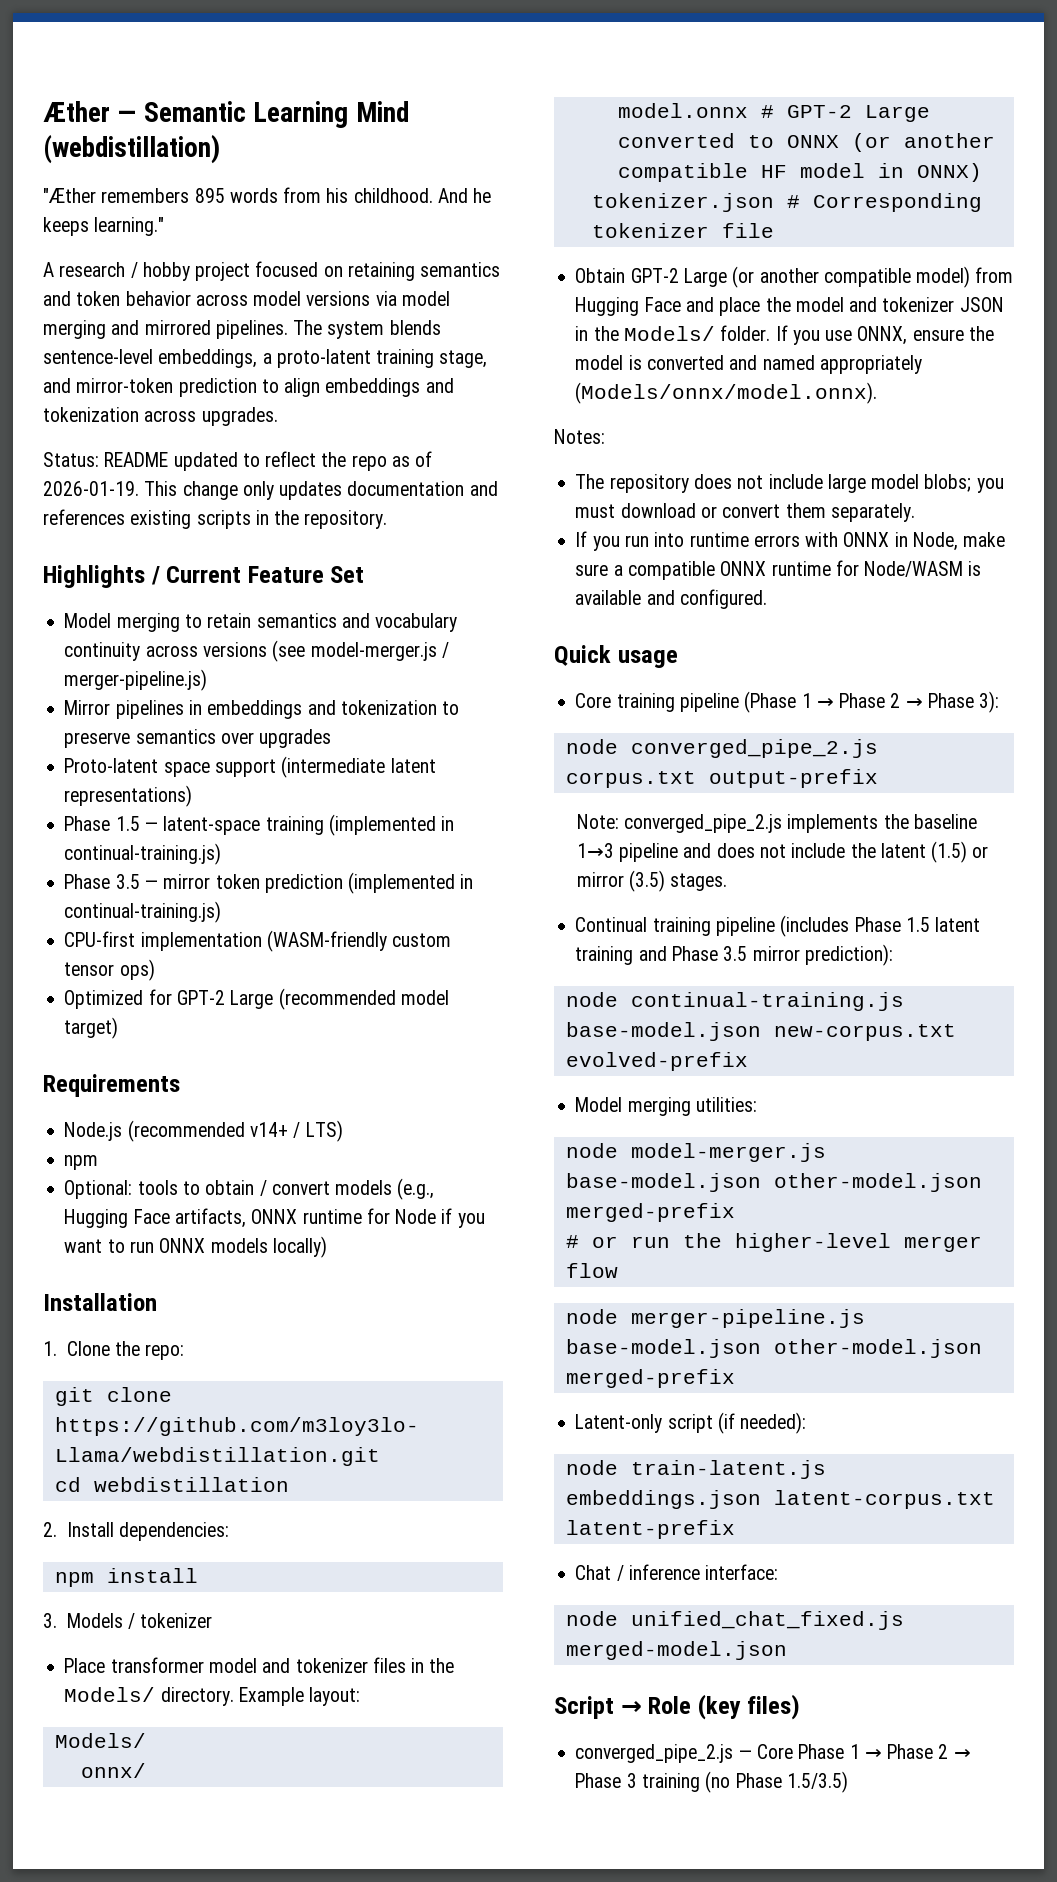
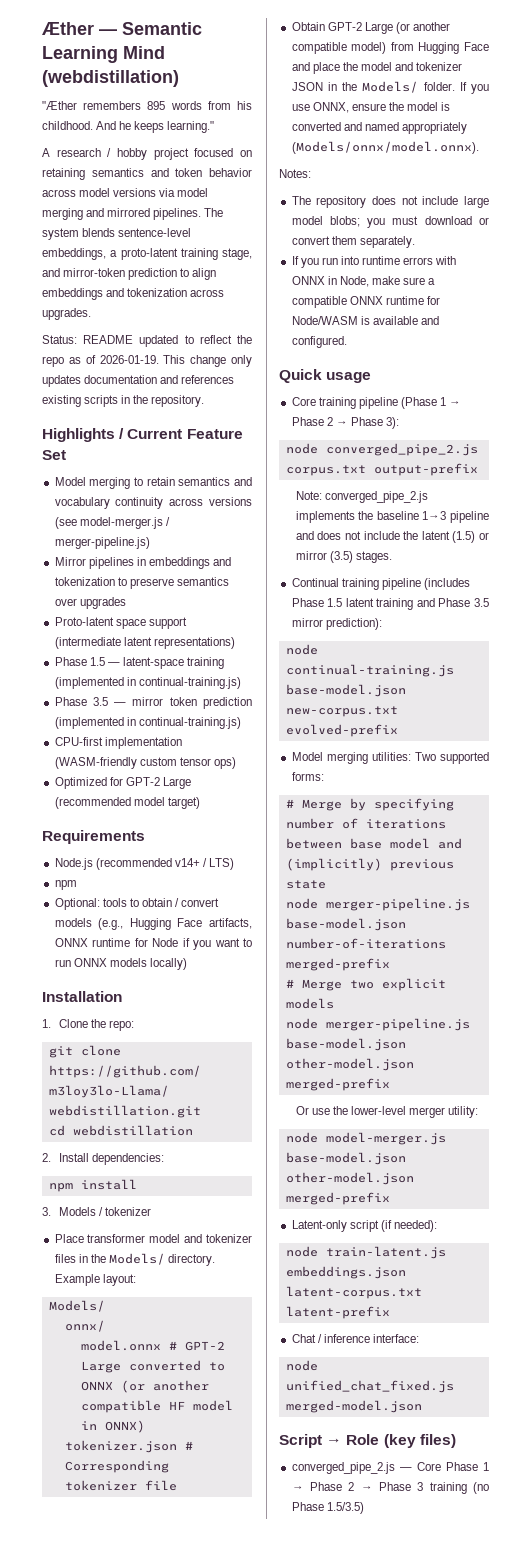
[565,1143,826,1162] [565,1173,982,1192] [565,1203,735,1222] [565,1233,982,1252] [565,1263,618,1278] [565,1309,865,1328] // node model-merger.js base-model.json other-model.json merged-prefix // # or run the higher-level merger flow // node merger-pipeline.js -> [414,752,489,764] [291,772,324,781] [285,798,454,811] [285,818,446,829] [285,838,462,849] [285,858,454,871] [285,880,326,889] [285,898,470,911] [285,918,406,931] [285,938,446,949] [285,958,390,971] [285,978,446,991] [285,998,334,1009] [285,1018,470,1031] [285,1038,406,1051] [285,1058,414,1071] [285,1078,390,1091] [295,1106,479,1118] [285,1132,446,1145] Two supported forms: // # Merge by specifying number of iterations between base model and (implicitly) previous state // node merger-pipeline.js base-model.json number-of-iterations merged-prefix // # Merge two explicit models // node merger-pipeline.js base-model.json other-model.json merged-prefix // Or use the lower-level merger utility: // node model-merger.js

